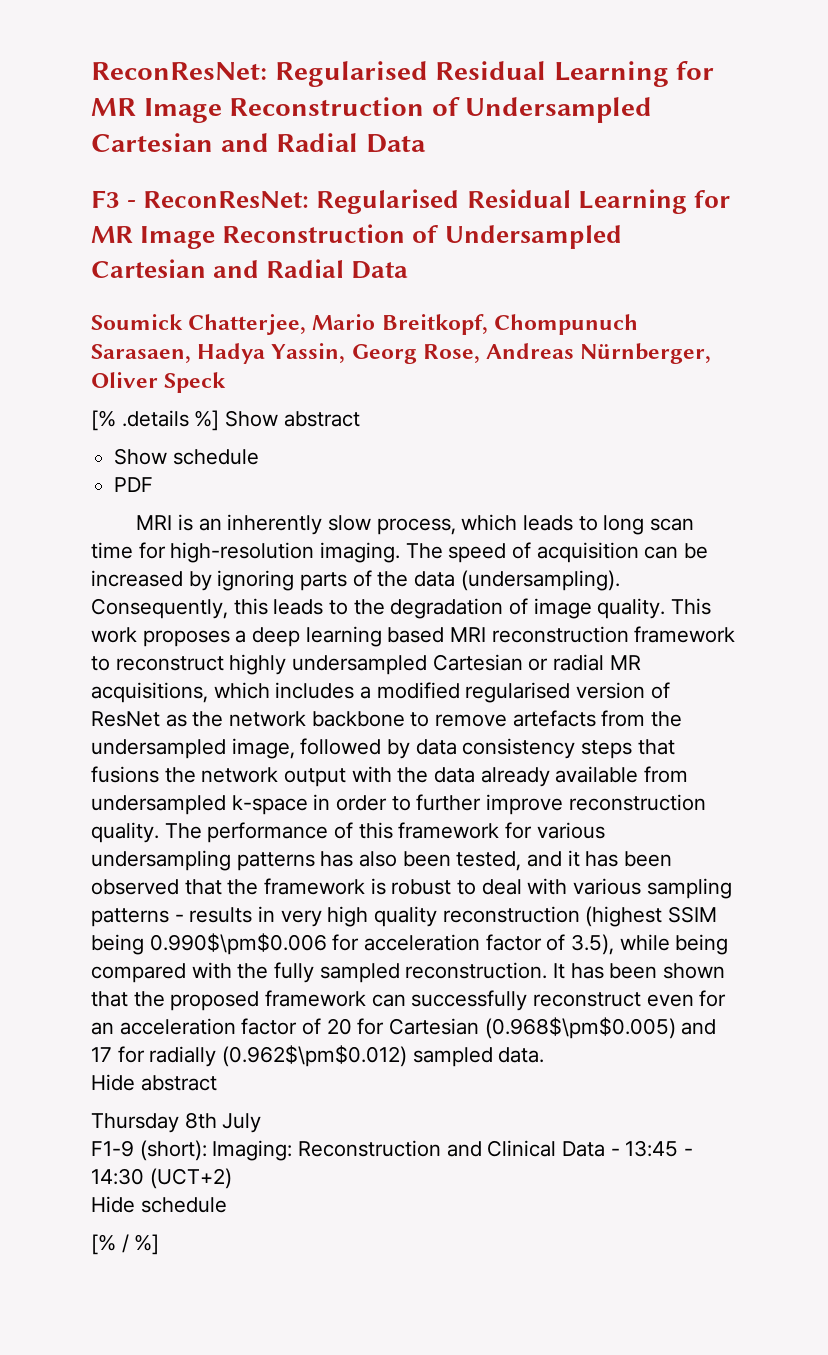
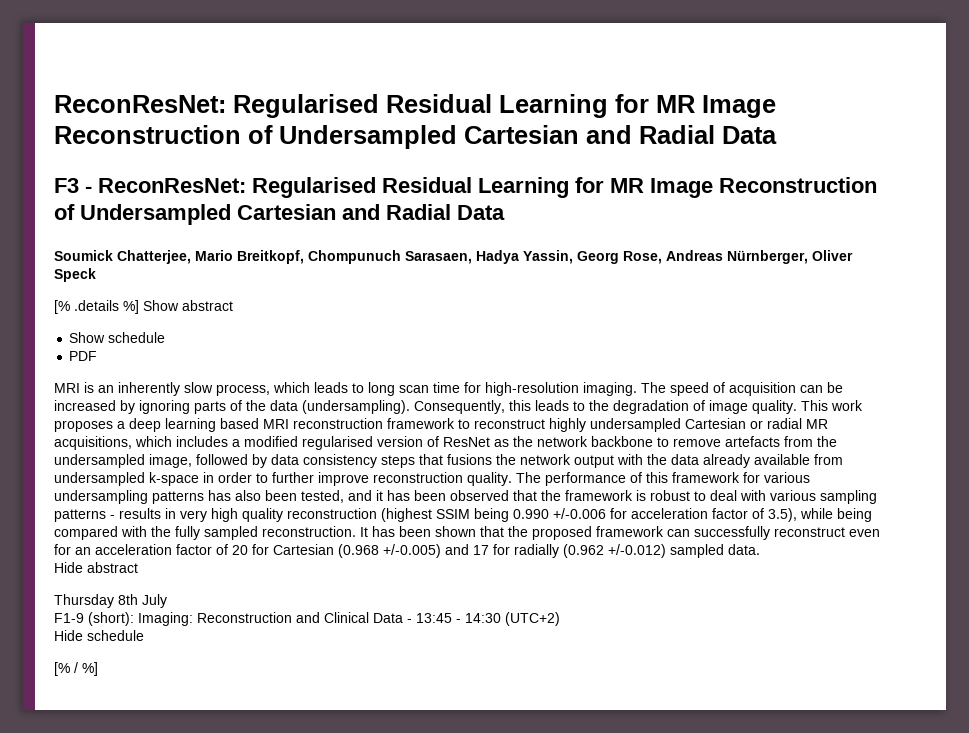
[149,933,327,955] 0.990$\pm$0.006 -> [513,508,606,519] 0.990 +/-0.006
[484,1017,676,1039] (0.968$\pm$0.005) -> [338,544,441,558] (0.968 +/-0.005)
[222,1045,408,1067] (0.962$\pm$0.012) -> [563,544,666,558] (0.962 +/-0.012)
[149,1168,232,1189] (UCT+2) -> [505,612,560,626] (UTC+2)

